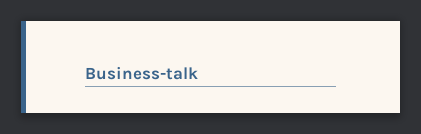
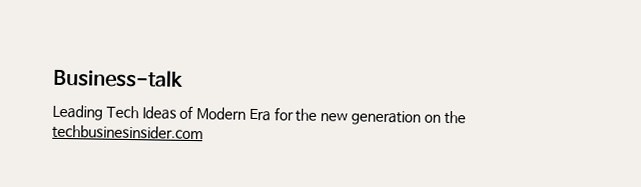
(198, 73) none -> [52,104,466,126] [52,124,203,141] // Leading Tech Ideas of Modern Era for the new generation on the techbusinesinsider.com

